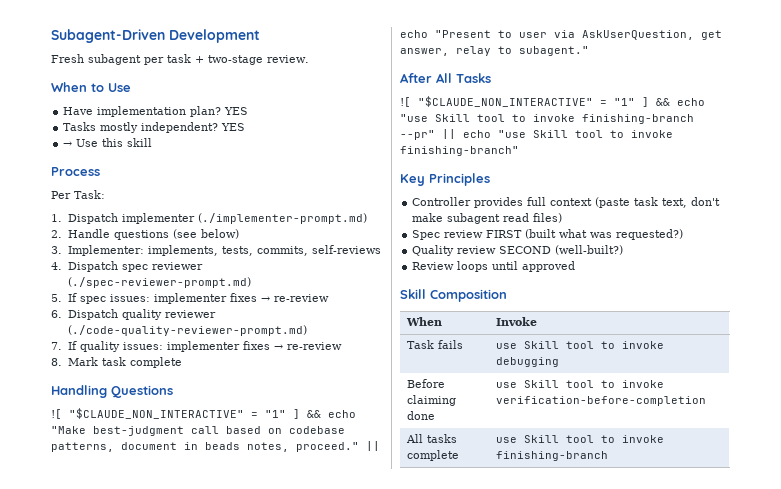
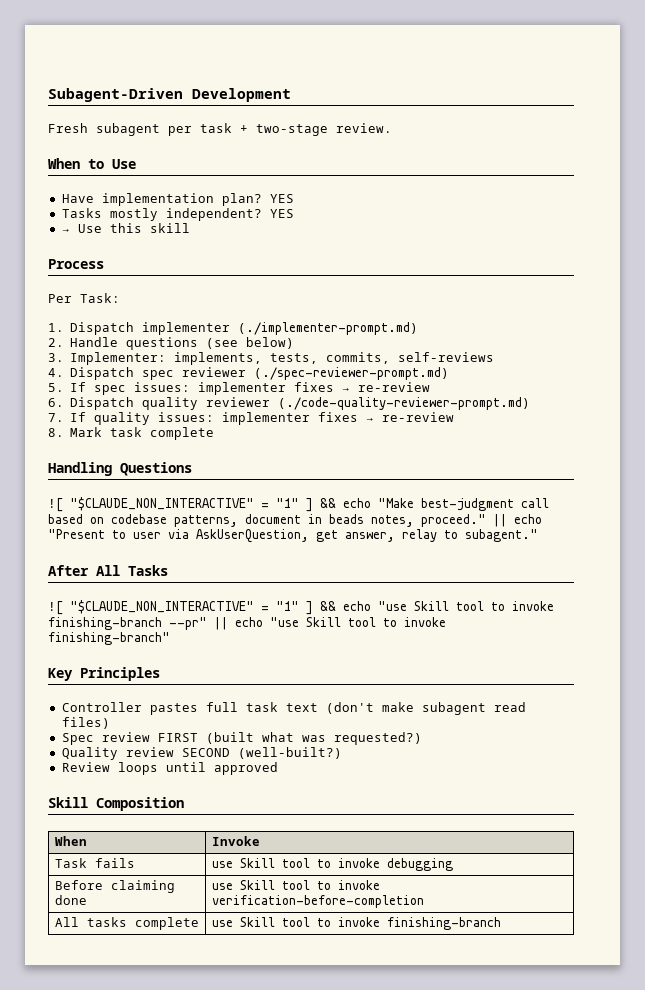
[474,197,721,208] provides full context (paste task text, don't -> [149,702,374,715] pastes full task text (don't

